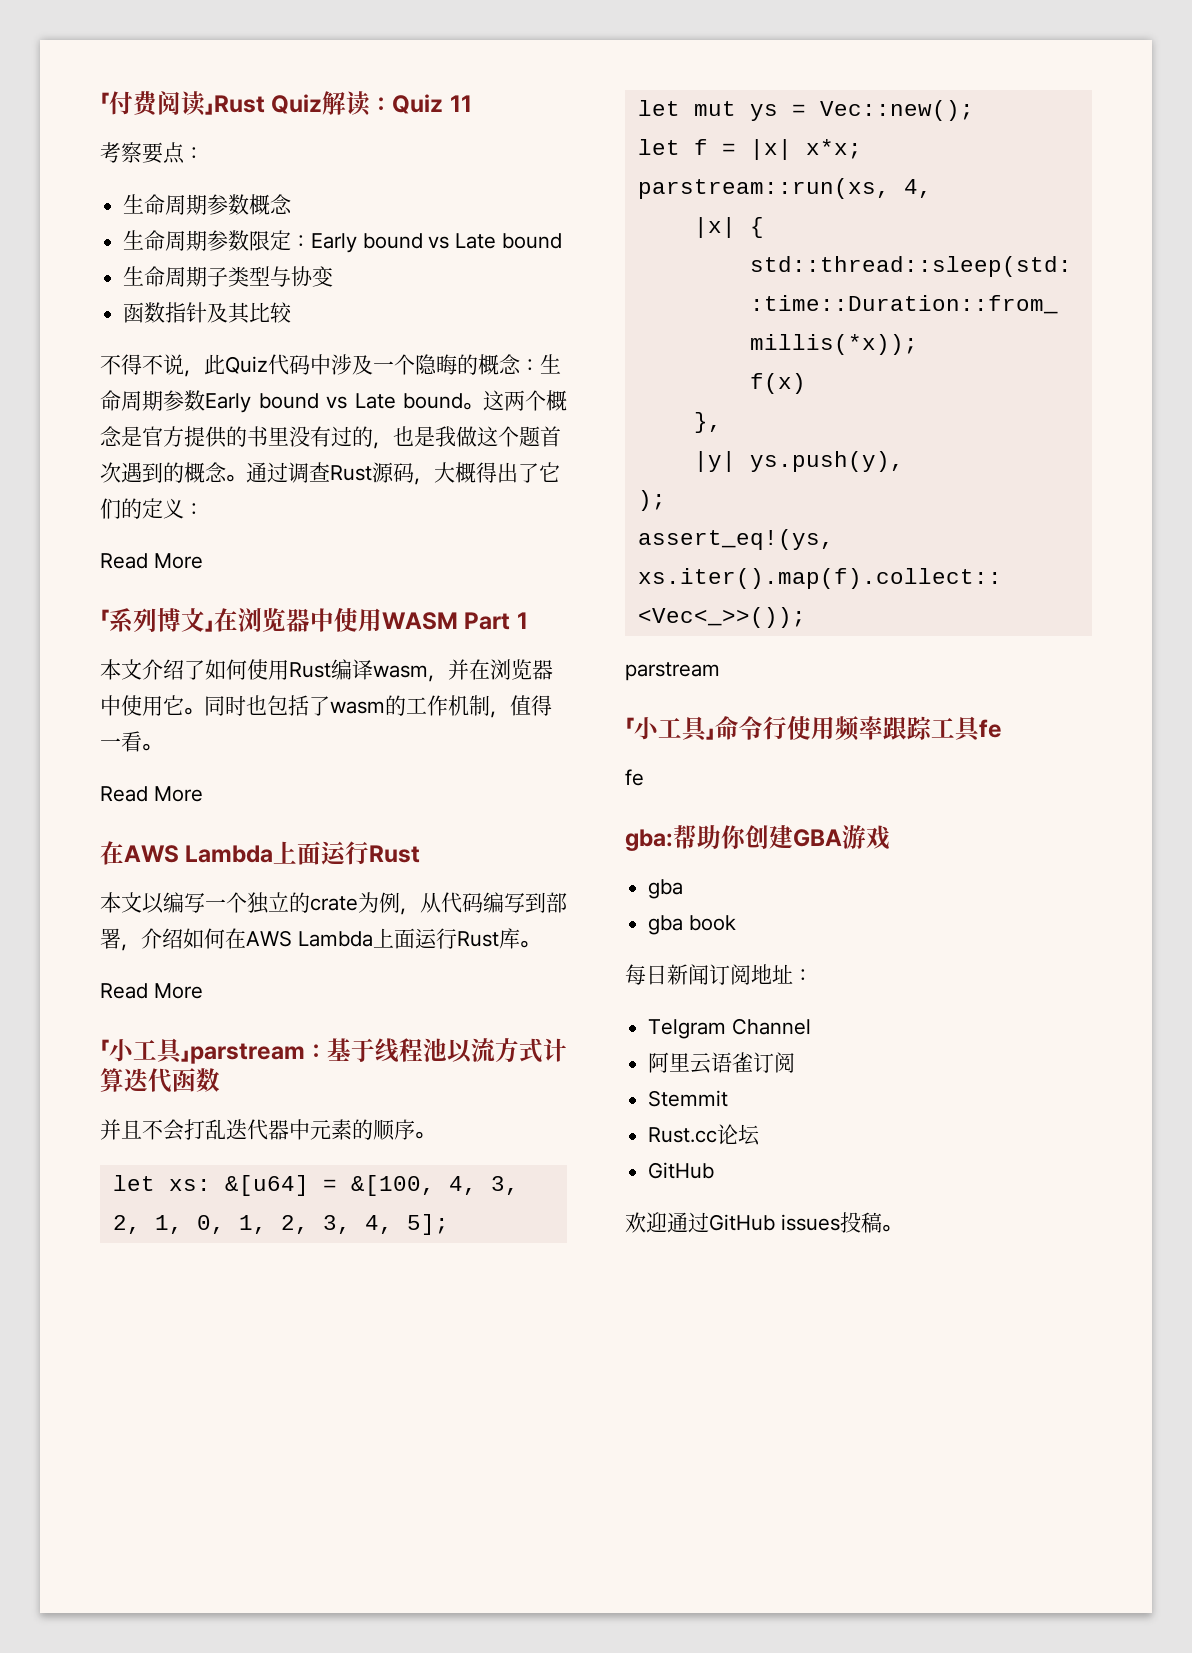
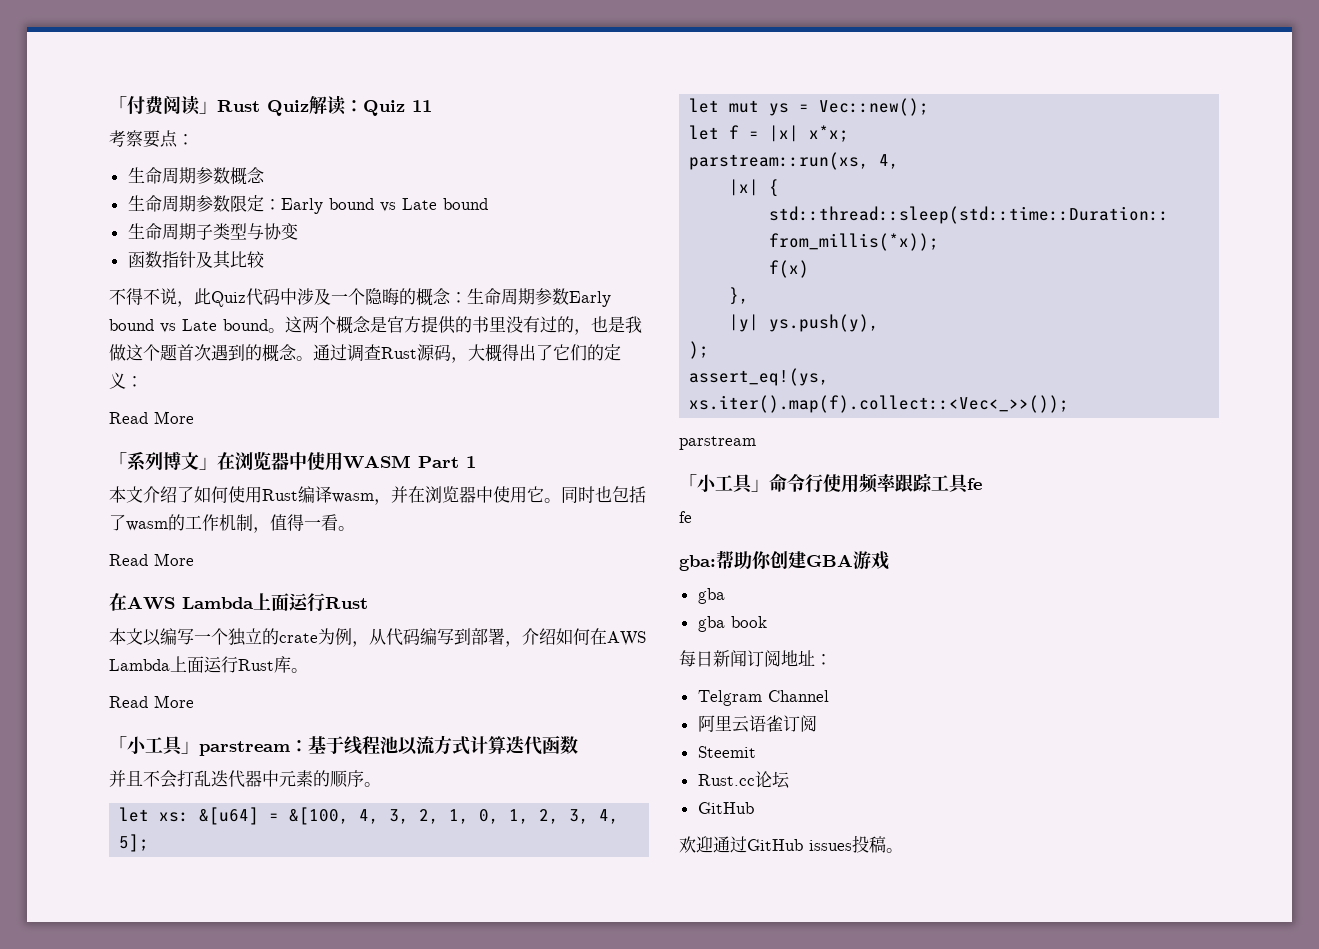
[648,1090,729,1107] Stemmit -> [697,746,756,758] Steemit

